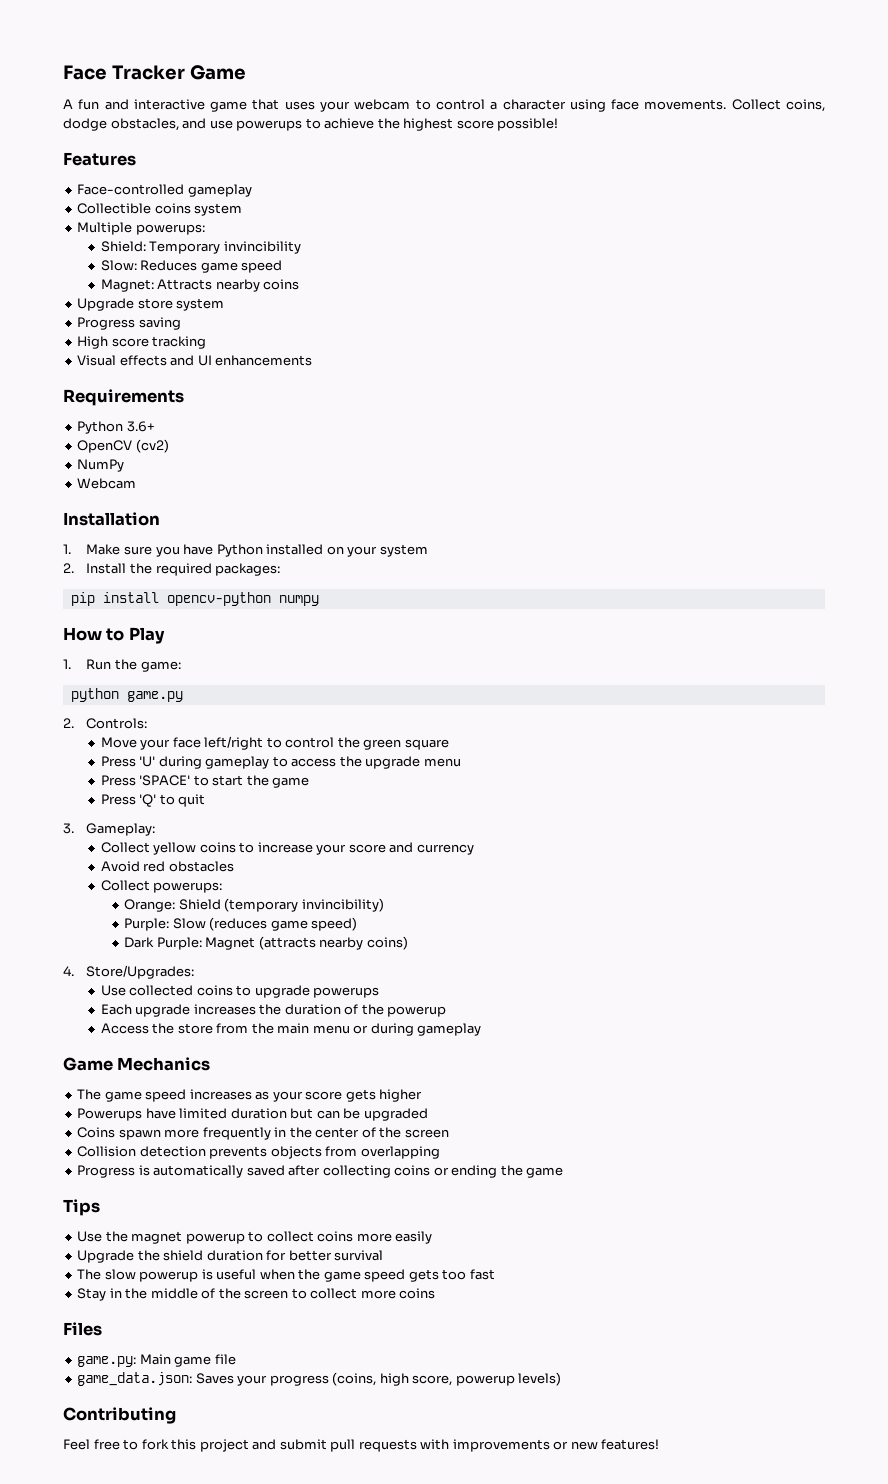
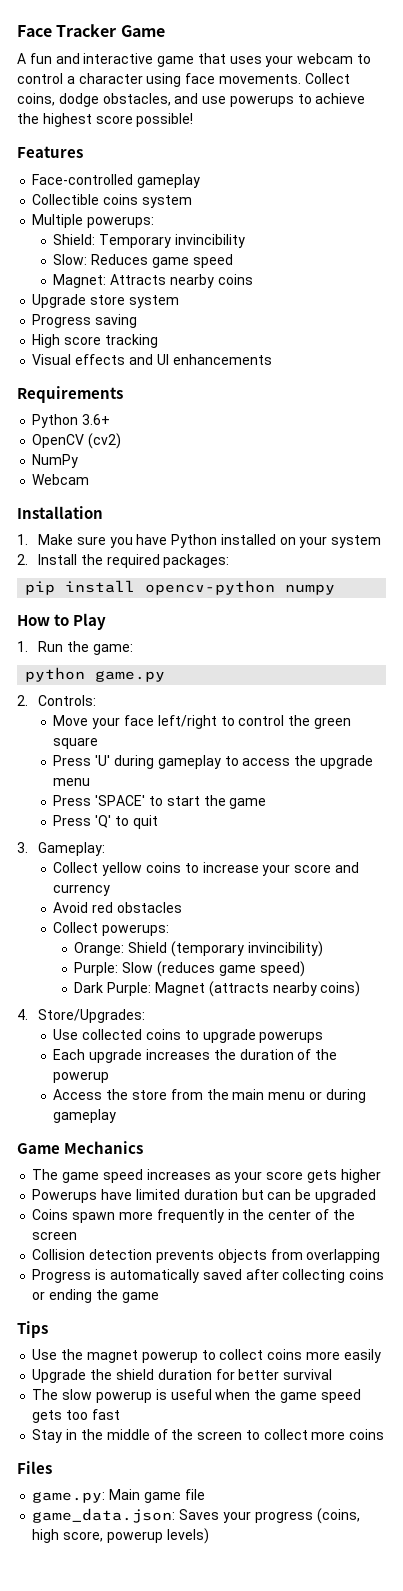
[63,1407,176,1424] [63,1439,660,1452] // Contributing // Feel free to fork this project and submit pull requests with improvements or new features! -> (209, 1536) none

